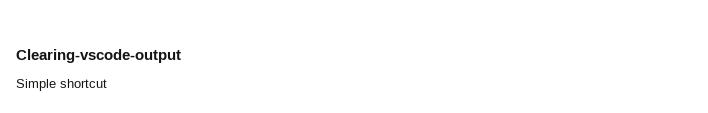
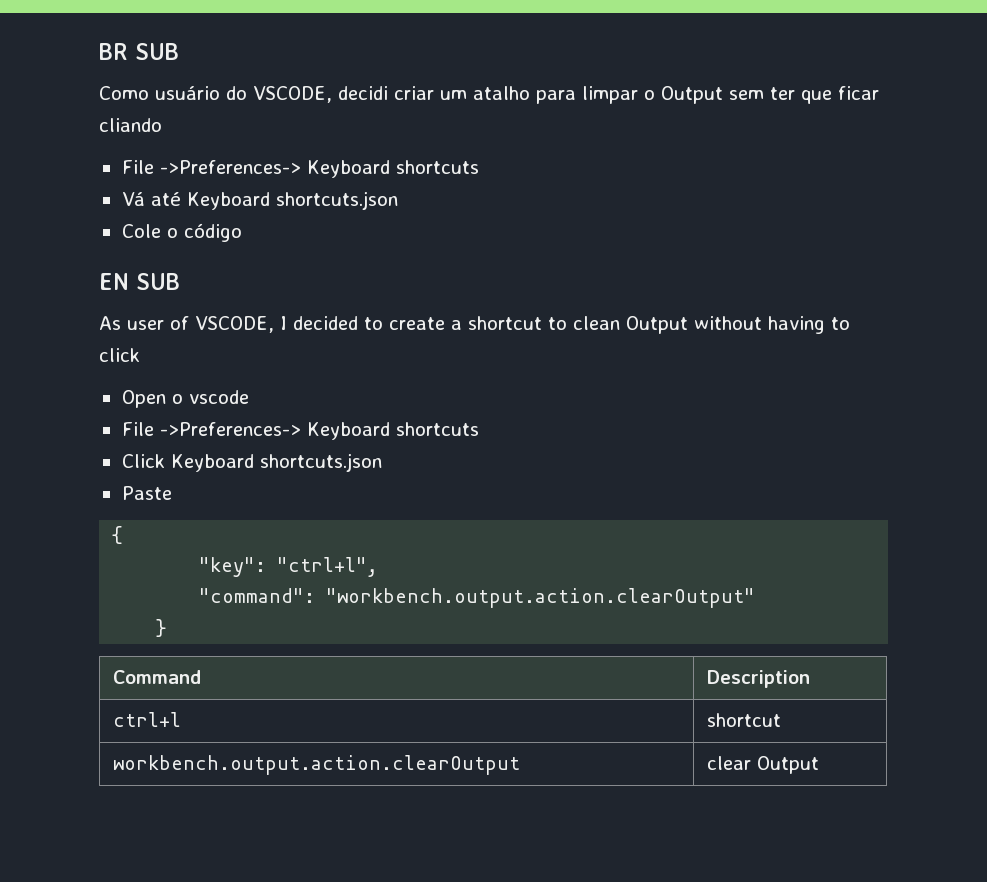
[16,49,181,63] [16,79,107,91] Clearing-vscode-output // Simple shortcut -> [99,43,179,60] [99,86,879,104] [99,118,162,132] [121,160,479,178] [121,191,398,210] [121,223,242,242] [99,273,180,290] [99,316,850,334] [99,348,140,362] [121,390,249,408] [121,422,479,440] [121,453,382,472] [121,486,172,500] [111,526,124,544] [199,557,379,577] [199,588,756,608] [155,619,168,637] [112,670,201,684] [706,670,810,688] [112,712,181,727] [706,713,781,727] [112,755,520,775] [706,756,819,774] BR SUB // Como usuário do VSCODE, decidi criar um atalho para limpar o Output sem ter que ficar cliando // File ->Preferences-> Keyboard shortcuts // Vá até Keyboard shortcuts.json // Cole o código // EN SUB // As user of VSCODE, I decided to create a shortcut to clean Output without having to click // Open o vscode // File ->Preferences-> Keyboard shortcuts // Click Keyboard shortcuts.json // Paste // { // "key": "ctrl+l", // "command": "workbench.output.action.clearOutput" // } // Command | Description // ctrl+l | shortcut // workbench.output.action.clearOutput | clear Output

